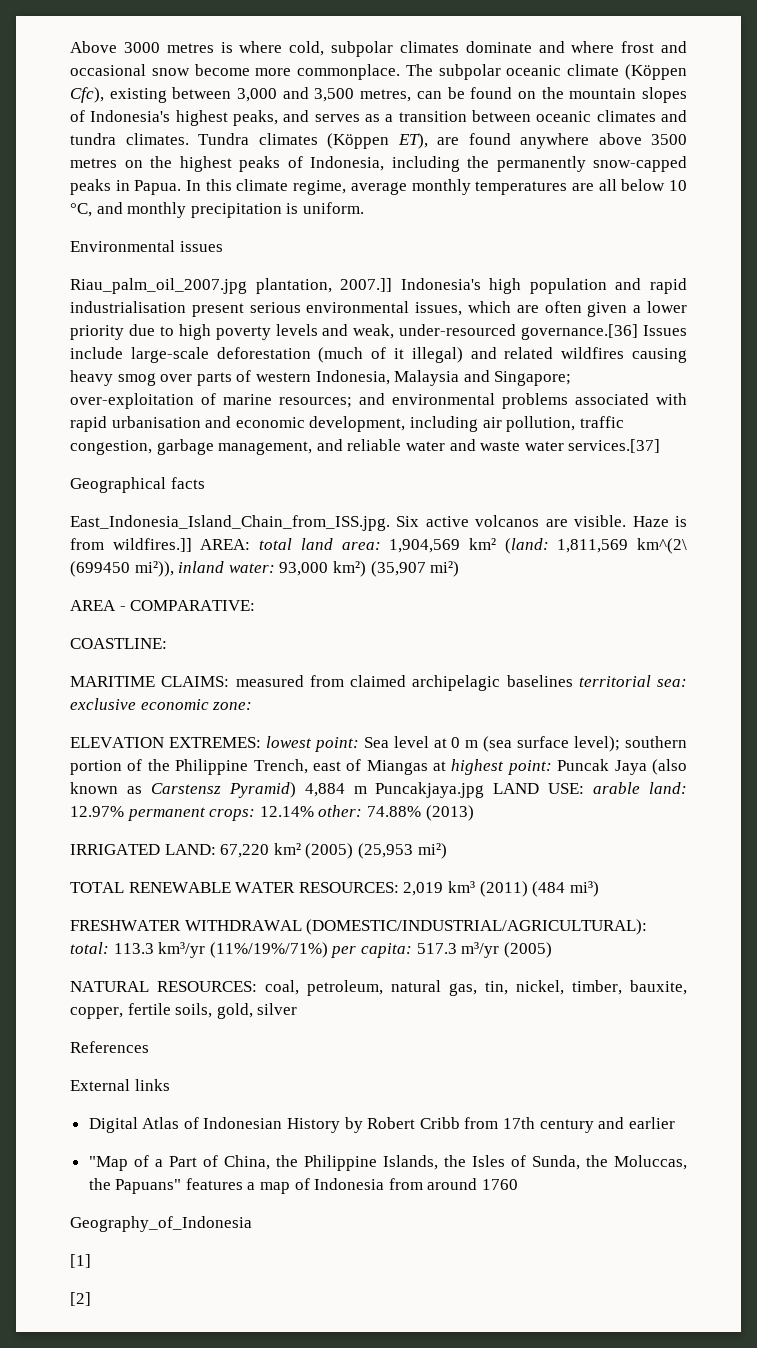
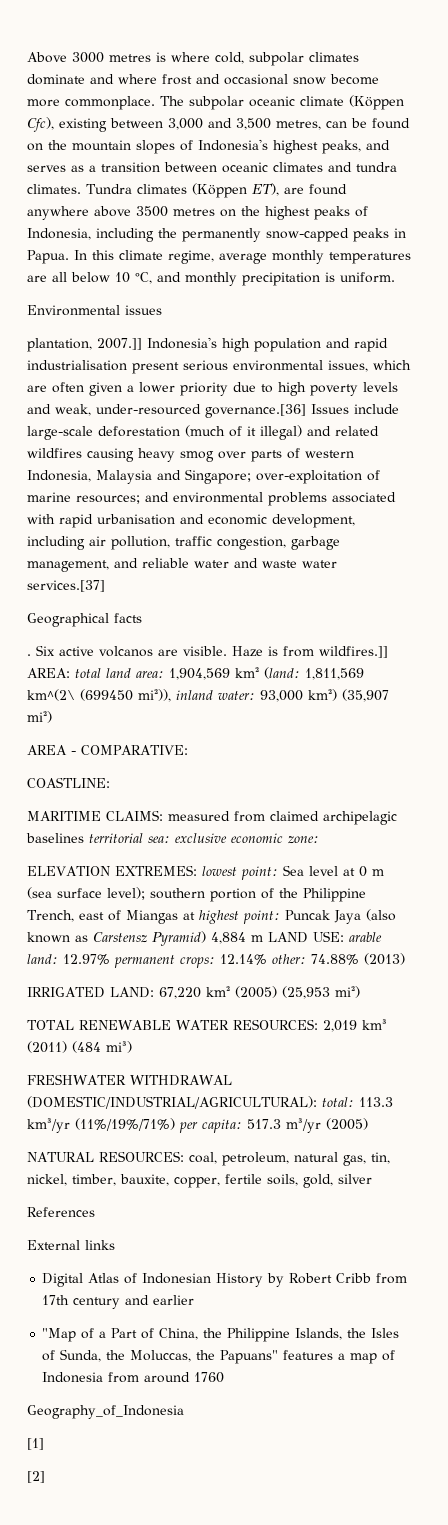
[70,278,247,294] Riau_palm_oil_2007.jpg -> (162, 310) none
[70,515,390,531] East_Indonesia_Island_Chain_from_ISS.jpg. -> [27,654,31,656] .
[375,782,485,798] Puncakjaya.jpg -> (263, 938) none

